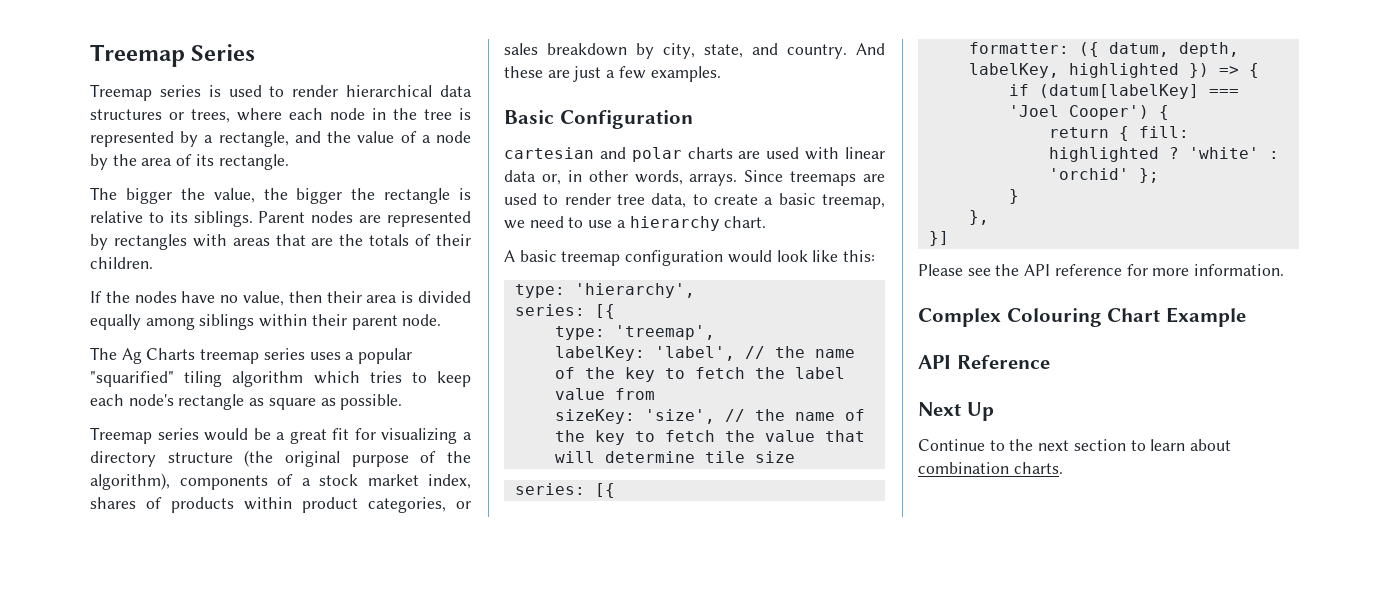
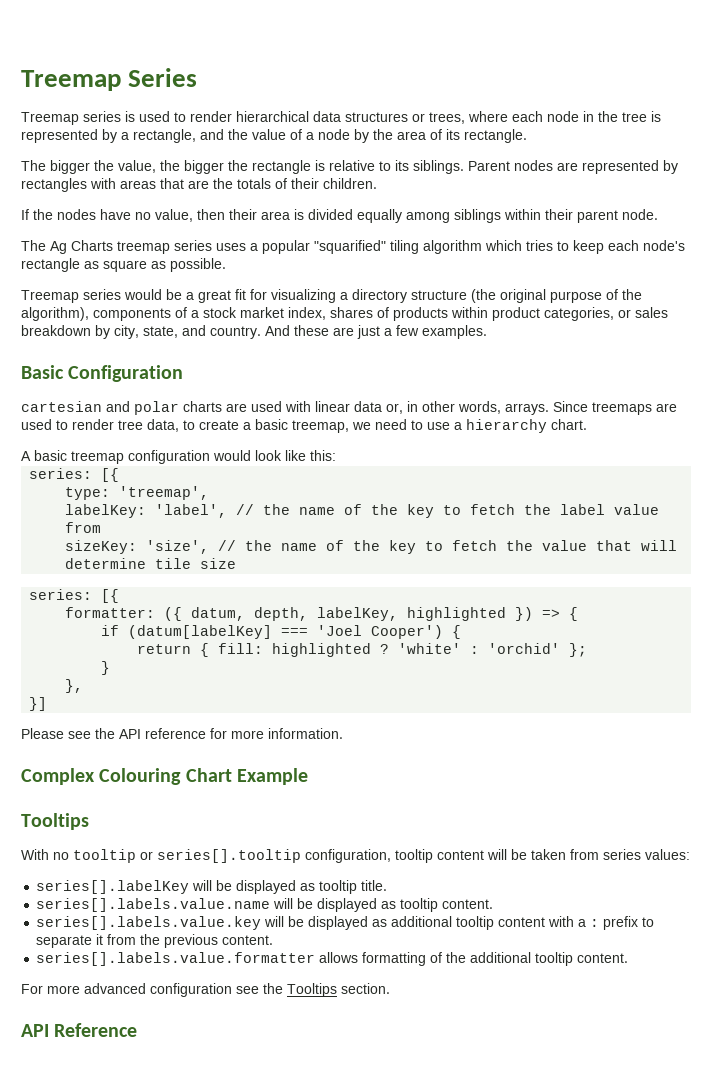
[514,283,695,298] // type: 'hierarchy', -> (336, 455) none
[918,355,1050,369] [918,402,994,421] [918,439,1232,451] [918,462,1063,474] API Reference // Next Up // Continue to the next section to learn about combination charts. -> [21,813,89,830] [21,849,690,863] [36,880,388,894] [36,898,494,912] [36,916,655,930] [36,934,274,948] [36,952,629,966] [21,983,390,997] [21,1023,138,1037] Tooltips // With no tooltip or series[].tooltip configuration, tooltip content will be taken from series values: // series[].labelKey will be displayed as tooltip title. // series[].labels.value.name will be displayed as tooltip content. // series[].labels.value.key will be displayed as additional tooltip content with a : prefix to separate it from the previous content. // series[].labels.value.formatter allows formatting of the additional tooltip content. // For more advanced configuration see the Tooltips section. // API Reference

